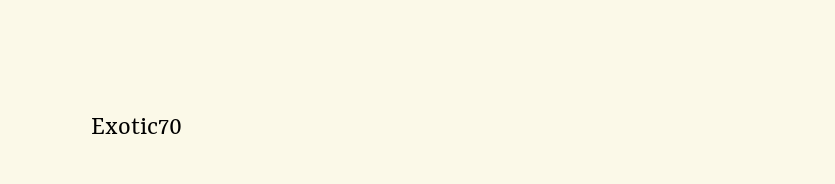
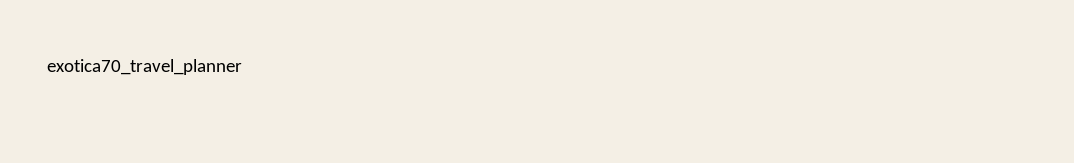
[91,118,182,134] Exotic70 -> [47,59,242,75] exotica70_travel_planner

